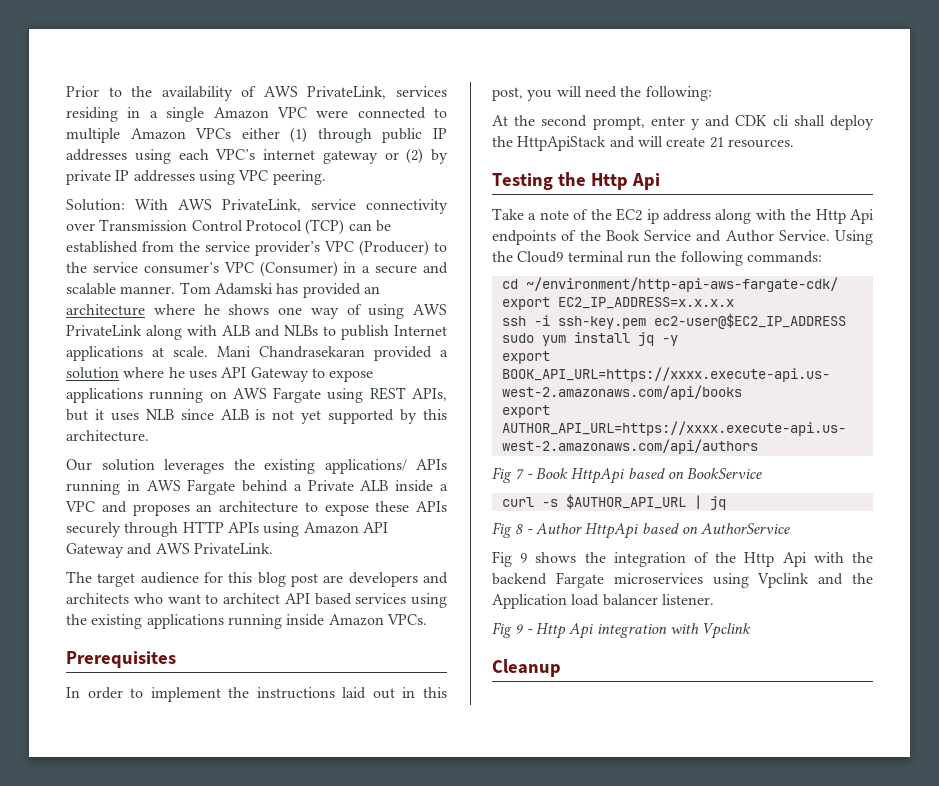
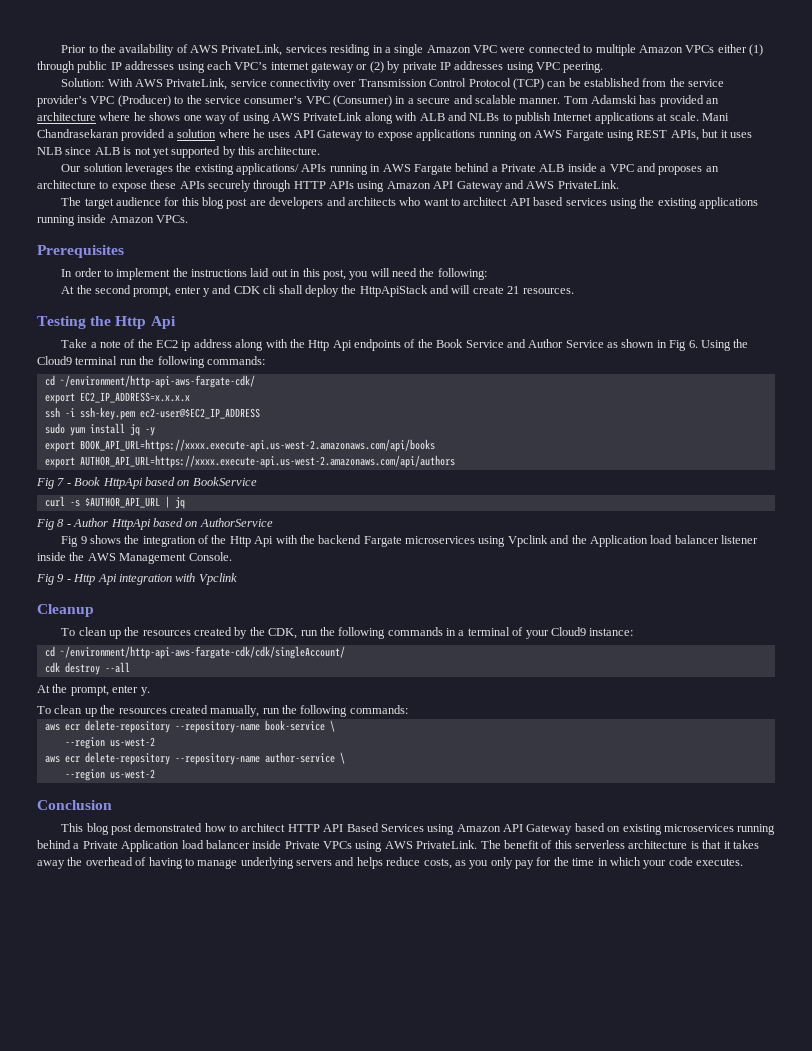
[778,230,830,241] Service. -> [565,339,698,351] Service as shown in Fig 6.
[661,594,714,605] listener. -> [721,535,759,544] [37,552,232,564] listener inside the AWS Management Console.
(561, 668) none -> [61,627,634,639] [44,646,345,659] [44,662,130,675] [37,684,150,696] [37,705,408,717] [44,720,335,733] [64,737,155,749] [44,752,345,765] [64,769,155,781] [37,800,112,810] [61,823,776,835] [37,840,759,852] [37,857,743,869] // To clean up the resources created by the CDK, run the following commands in a terminal of your Cloud9 instance: // cd ~/environment/http-api-aws-fargate-cdk/cdk/singleAccount/ // cdk destroy --all // At the prompt, enter y. // To clean up the resources created manually, run the following commands: // aws ecr delete-repository --repository-name book-service \ // --region us-west-2 // aws ecr delete-repository --repository-name author-service \ // --region us-west-2 // Conclusion // This blog post demonstrated how to architect HTTP API Based Services using Amazon API Gateway based on existing microservices running behind a Private Application load balancer inside Private VPCs using AWS PrivateLink. The benefit of this serverless architecture is that it takes away the overhead of having to manage underlying servers and helps reduce costs, as you only pay for the time in which your code executes.

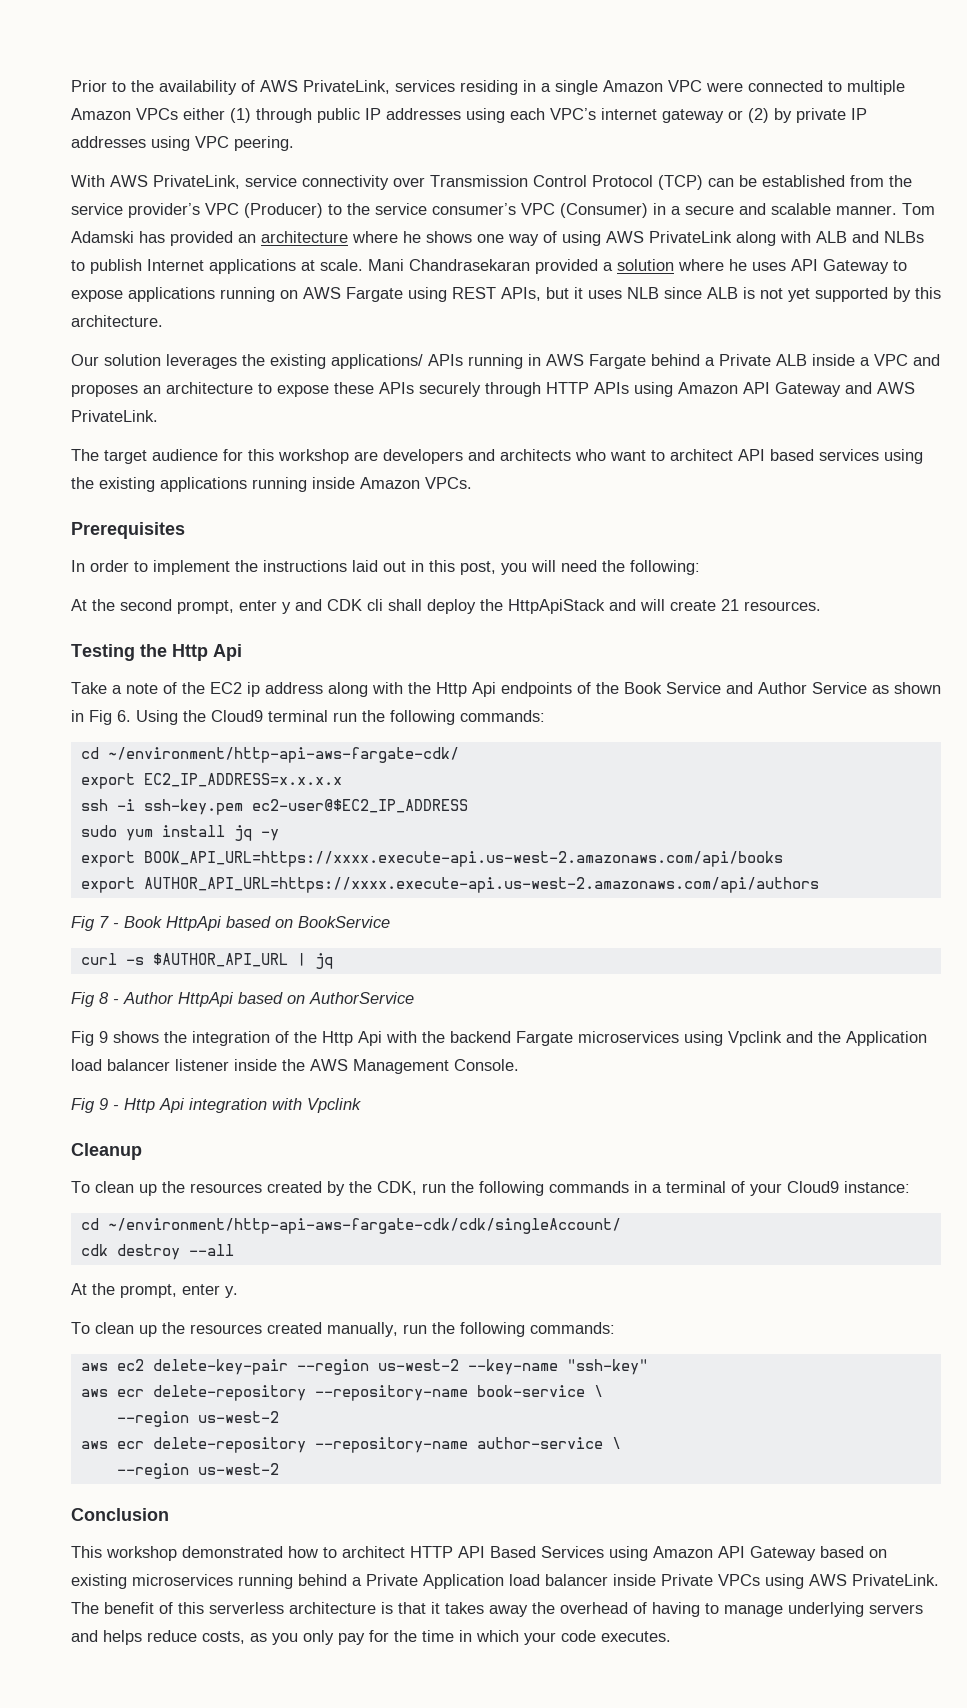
[61,78,105,87] Solution: -> (294, 143) none
[202,197,248,209] blog post -> [278,449,349,464] workshop
(408, 709) none -> [80,1359,648,1375] // aws ec2 delete-key-pair --region us-west-2 --key-name "ssh-key"
[86,823,132,835] blog post -> [106,1546,177,1561] workshop

